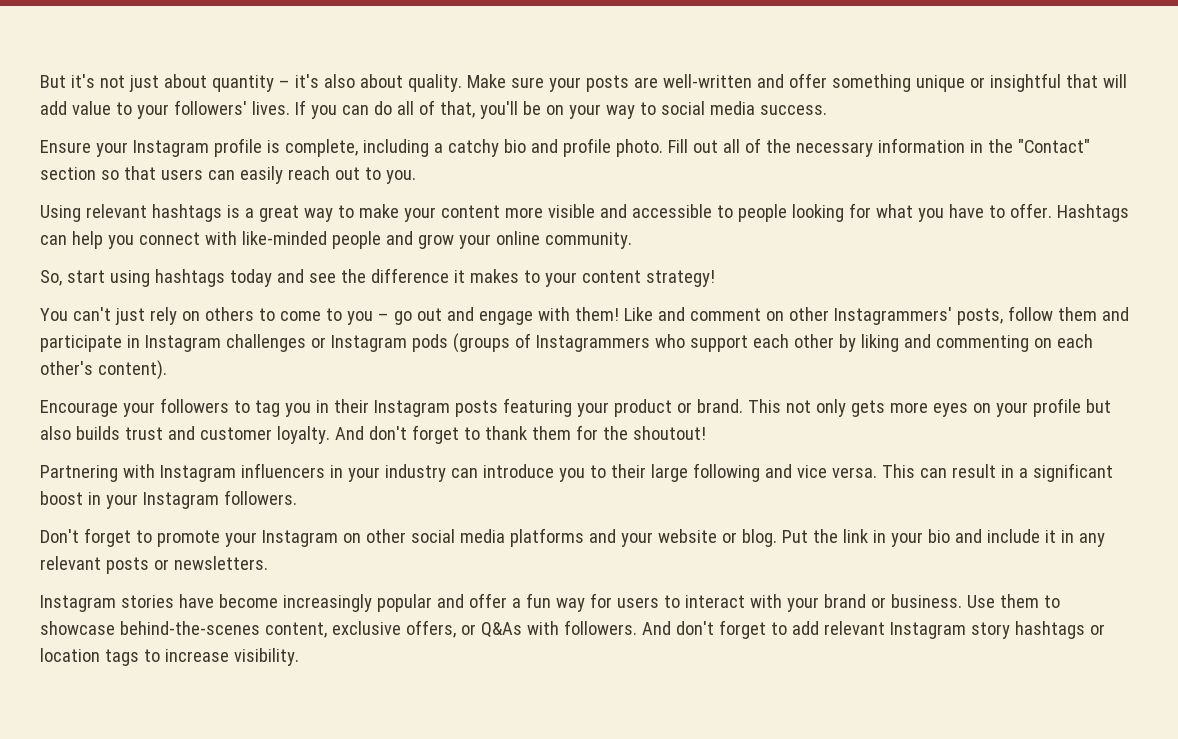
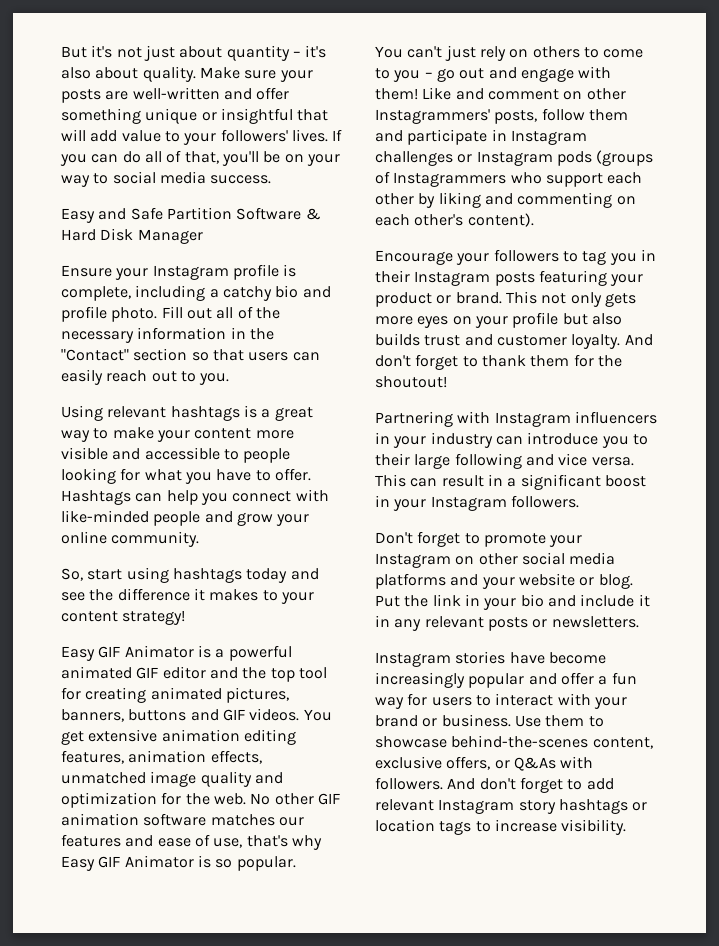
(827, 110) none -> [61,207,321,223] [61,228,203,244] // Easy and Safe Partition Software & Hard Disk Manager
(715, 278) none -> [61,645,292,661] [61,666,327,682] [61,687,289,703] [61,708,332,722] [61,729,296,745] [61,750,262,764] [61,771,283,787] [61,792,340,808] [61,813,304,826] [61,834,322,850] [61,855,296,871] // Easy GIF Animator is a powerful animated GIF editor and the top tool for creating animated pictures, banners, buttons and GIF videos. You get extensive animation editing features, animation effects, unmatched image quality and optimization for the web. No other GIF animation software matches our features and ease of use, that's why Easy GIF Animator is so popular.

